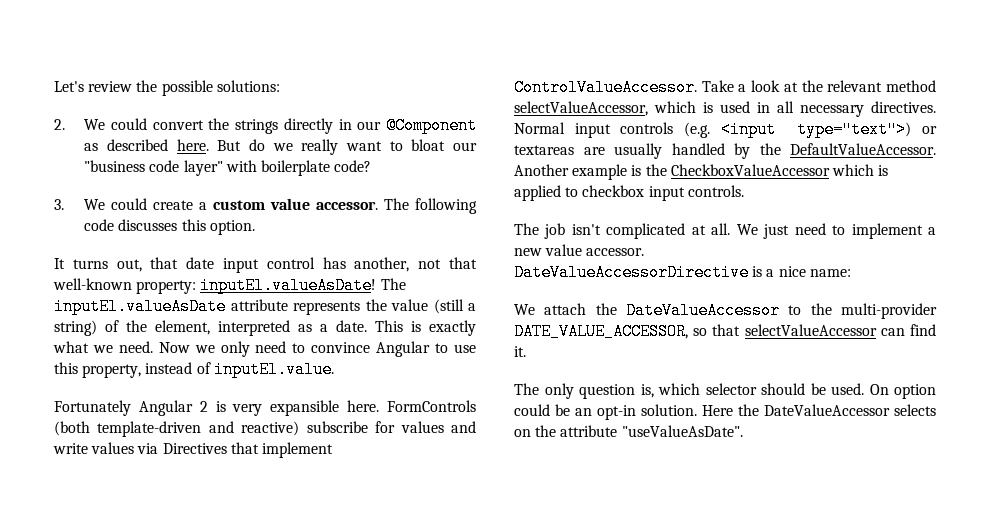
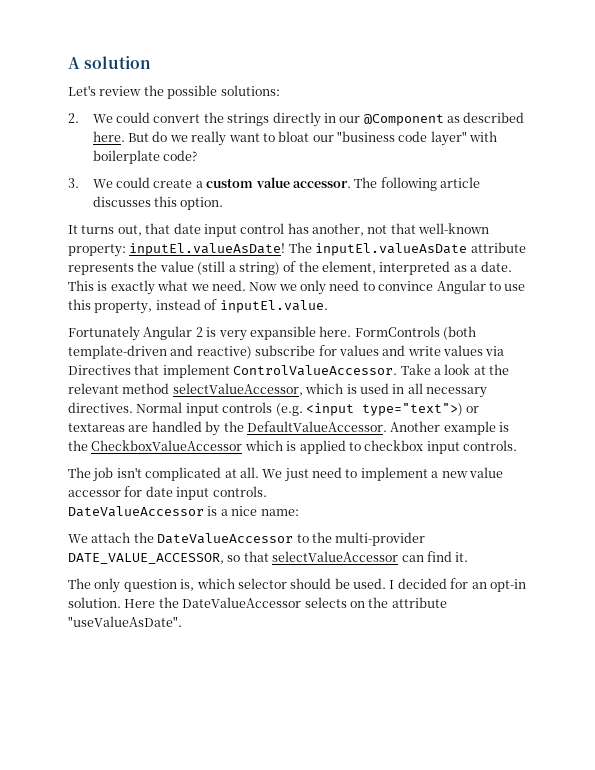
(54, 86) none -> [68,56,152,69] A solution //
[84,219,115,231] code -> [440,177,481,188] article
[614,143,662,159] usually -> (149, 428) none
[586,248,645,256] [514,264,749,281] accessor. // DateValueAccessorDirective -> [68,486,267,500] [68,506,204,517] accessor for date input controls. // DateValueAccessor
[869,384,936,399] [514,404,570,416] On option could be -> [389,578,469,589] I decided for

